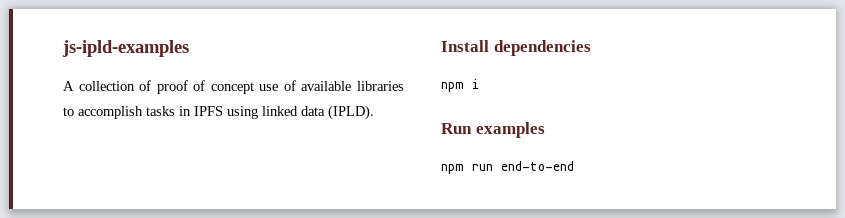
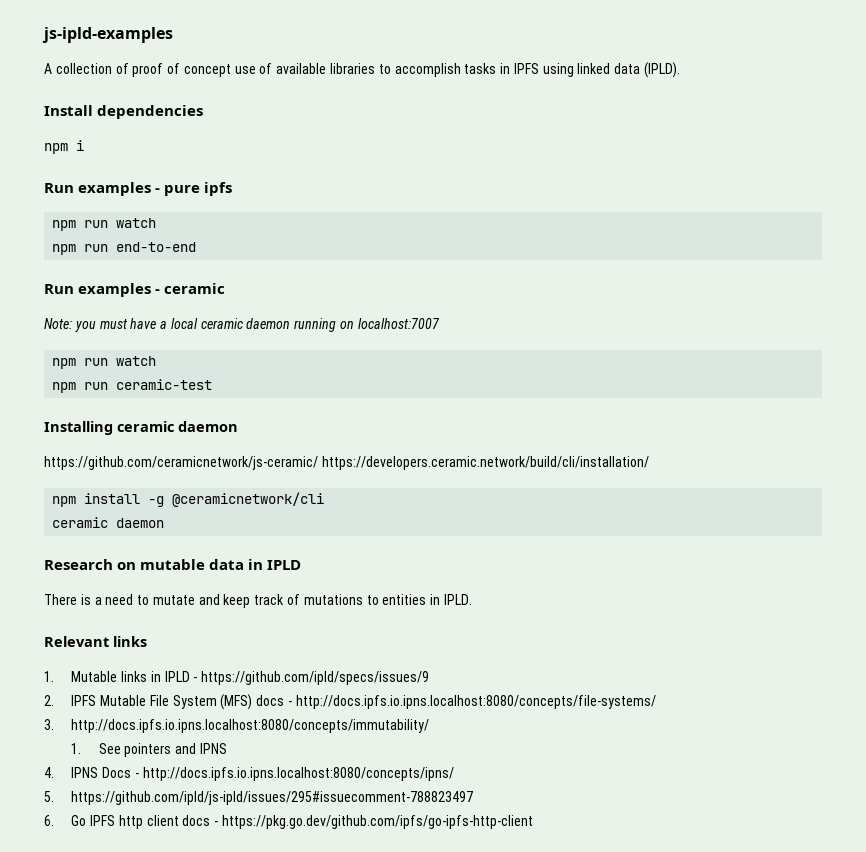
[441,161,574,174] // npm run end-to-end -> [155,182,233,196] [52,218,157,231] [52,242,197,255] [44,283,226,297] [44,318,440,332] [52,356,157,369] [52,379,213,393] [44,421,238,435] [44,456,649,470] [52,492,325,507] [52,517,165,528] [44,559,302,570] [44,594,472,608] [44,636,147,647] [44,671,430,685] [44,694,656,710] [44,719,430,733] [71,743,227,757] [44,767,454,781] [44,791,474,805] [44,815,533,829] - pure ipfs // npm run watch // npm run end-to-end // Run examples - ceramic // Note: you must have a local ceramic daemon running on localhost:7007 // npm run watch // npm run ceramic-test // Installing ceramic daemon // https://github.com/ceramicnetwork/js-ceramic/ https://developers.ceramic.network/build/cli/installation/ // npm install -g @ceramicnetwork/cli // ceramic daemon // Research on mutable data in IPLD // There is a need to mutate and keep track of mutations to entities in IPLD. // Relevant links // 1. Mutable links in IPLD - https://github.com/ipld/specs/issues/9 // 2. IPFS Mutable File System (MFS) docs - http://docs.ipfs.io.ipns.localhost:8080/concepts/file-systems/ // 3. http://docs.ipfs.io.ipns.localhost:8080/concepts/immutability/ // 1. See pointers and IPNS // 4. IPNS Docs - http://docs.ipfs.io.ipns.localhost:8080/concepts/ipns/ // 5. https://github.com/ipld/js-ipld/issues/295#issuecomment-788823497 // 6. Go IPFS http client docs - https://pkg.go.dev/github.com/ipfs/go-ipfs-http-client

